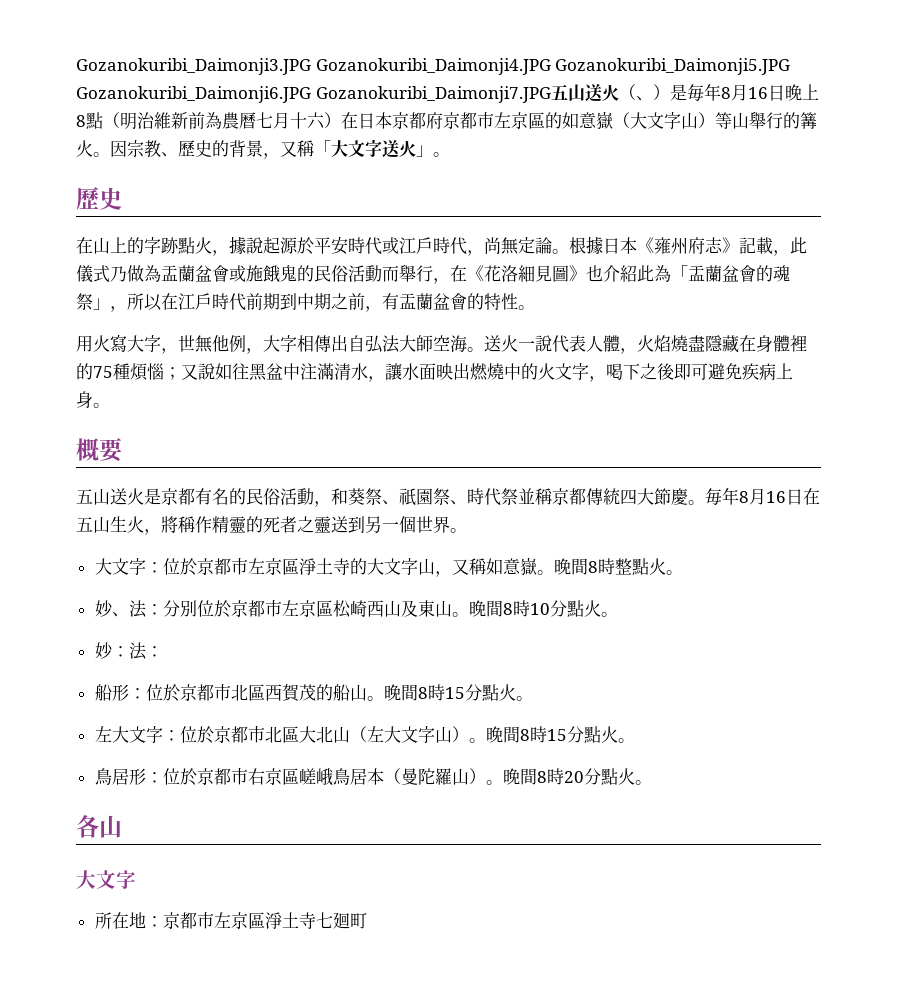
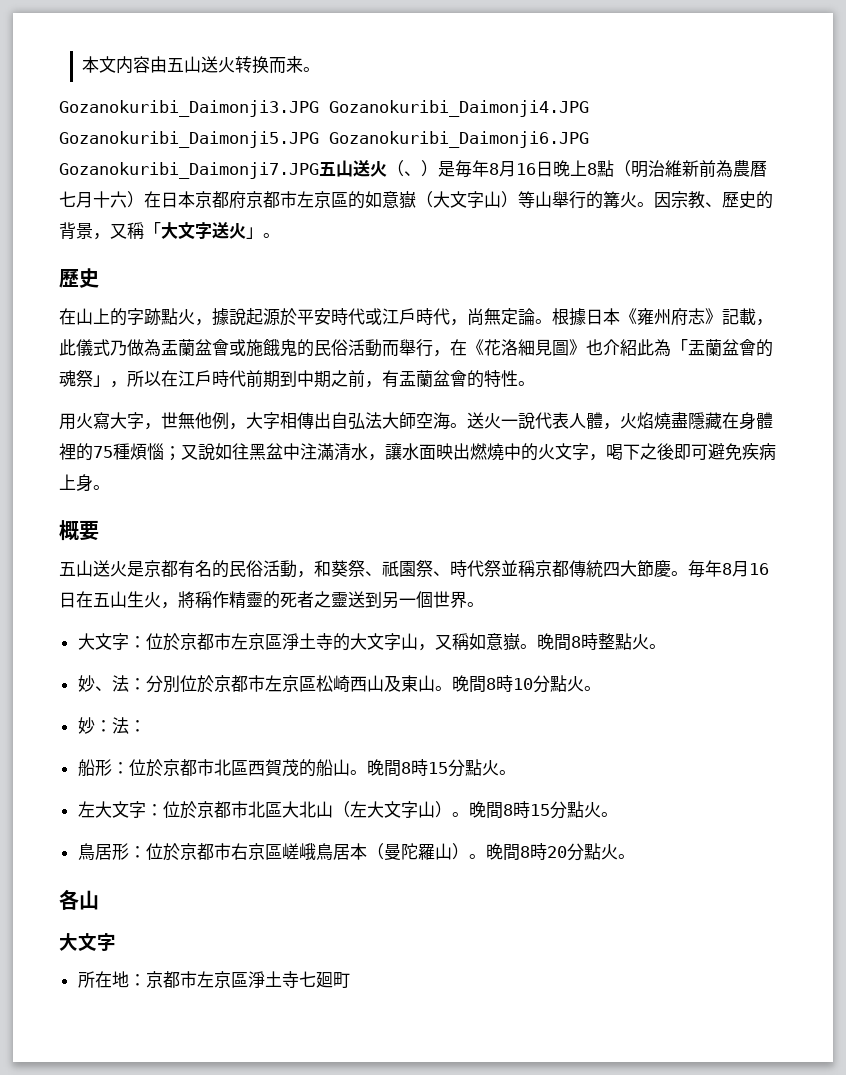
(76, 66) none -> [81,56,320,74] 本文内容由五山送火转换而来。 //

